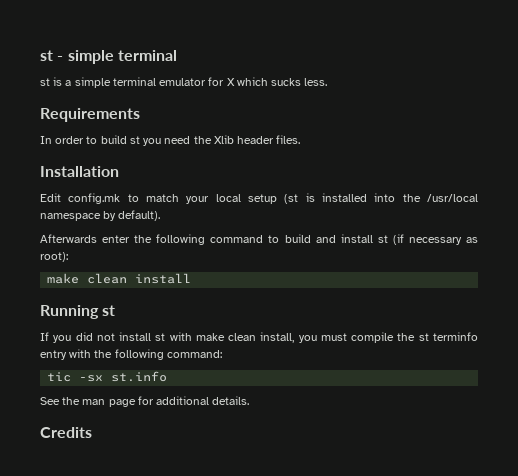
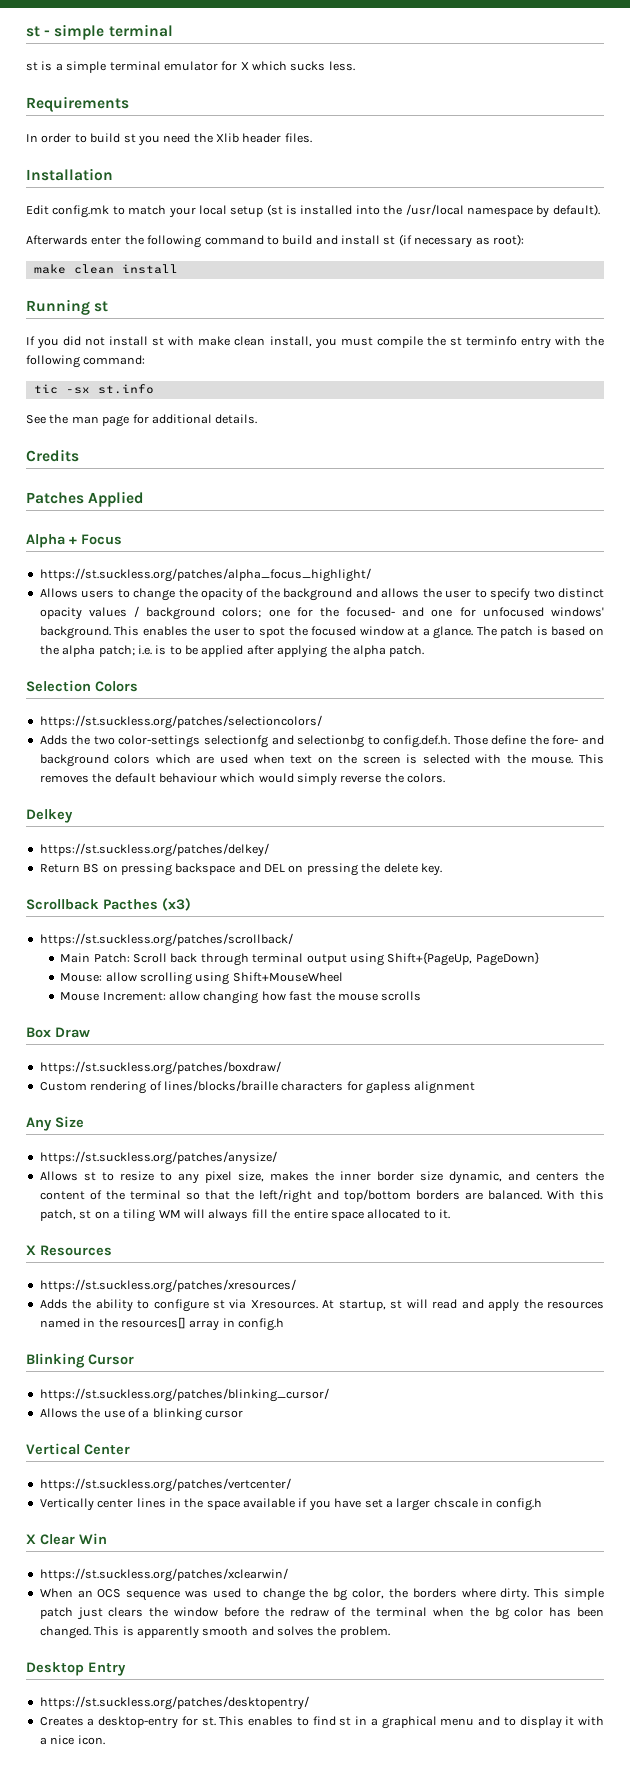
(92, 432) none -> [26,491,145,507] [26,534,122,548] [39,568,371,582] [39,588,604,601] [39,606,604,620] [39,626,604,639] [39,645,425,658] [26,680,138,692] [39,715,322,729] [39,735,604,748] [39,754,604,767] [39,773,446,786] [26,809,73,823] [39,843,269,857] [39,863,442,876] [26,898,191,911] [39,933,293,947] [60,952,539,966] [60,972,343,985] [60,991,422,1004] [26,1027,90,1038] [39,1061,281,1075] [39,1080,476,1094] [26,1116,84,1131] [39,1151,277,1165] [39,1171,604,1184] [39,1189,604,1203] [39,1209,450,1222] [26,1245,112,1256] [39,1279,296,1293] [39,1299,604,1312] [39,1317,284,1331] [26,1353,134,1368] [39,1388,329,1402] [39,1408,243,1421] [26,1443,130,1455] [39,1478,291,1492] [39,1498,543,1511] [26,1533,107,1545] [39,1568,288,1582] [39,1588,604,1601] [39,1607,604,1620] [39,1626,390,1639] [26,1662,126,1676] [39,1696,309,1710] [39,1716,604,1729] [39,1735,105,1745] // Patches Applied // Alpha + Focus // https://st.suckless.org/patches/alpha_focus_highlight/ // Allows users to change the opacity of the background and allows the user to specify two distinct opacity values / background colors; one for the focused- and one for unfocused windows' background. This enables the user to spot the focused window at a glance. The patch is based on the alpha patch; i.e. is to be applied after applying the alpha patch. // Selection Colors // https://st.suckless.org/patches/selectioncolors/ // Adds the two color-settings selectionfg and selectionbg to config.def.h. Those define the fore- and background colors which are used when text on the screen is selected with the mouse. This removes the default behaviour which would simply reverse the colors. // Delkey // https://st.suckless.org/patches/delkey/ // Return BS on pressing backspace and DEL on pressing the delete key. // Scrollback Pacthes (x3) // https://st.suckless.org/patches/scrollback/ // Main Patch: Scroll back through terminal output using Shift+{PageUp, PageDown} // Mouse: allow scrolling using Shift+MouseWheel // Mouse Increment: allow changing how fast the mouse scrolls // Box Draw // https://st.suckless.org/patches/boxdraw/ // Custom rendering of lines/blocks/braille characters for gapless alignment // Any Size // https://st.suckless.org/patches/anysize/ // Allows st to resize to any pixel size, makes the inner border size dynamic, and centers the content of the terminal so that the left/right and top/bottom borders are balanced. With this patch, st on a tiling WM will always fill the entire space allocated to it. // X Resources // https://st.suckless.org/patches/xresources/ // Adds the ability to configure st via Xresources. At startup, st will read and apply the resources named in the resources[] array in config.h // Blinking Cursor // https://st.suckless.org/patches/blinking_cursor/ // Allows the use of a blinking cursor // Vertical Center // https://st.suckless.org/patches/vertcenter/ // Vertically center lines in the space available if you have set a larger chscale in config.h // X Clear Win // https://st.suckless.org/patches/xclearwin/ // When an OCS sequence was used to change the bg color, the borders where dirty. This simple patch just clears the window before the redraw of the terminal when the bg color has been changed. This is apparently smooth and solves the problem. // Desktop Entry // https://st.suckless.org/patches/desktopentry/ // Creates a desktop-entry for st. This enables to find st in a graphical menu and to display it with a nice icon.

